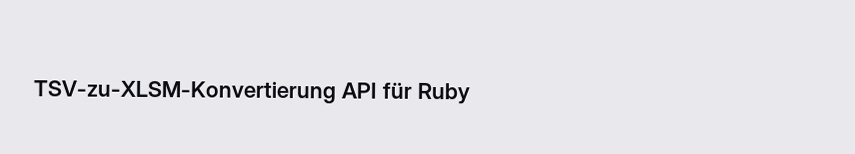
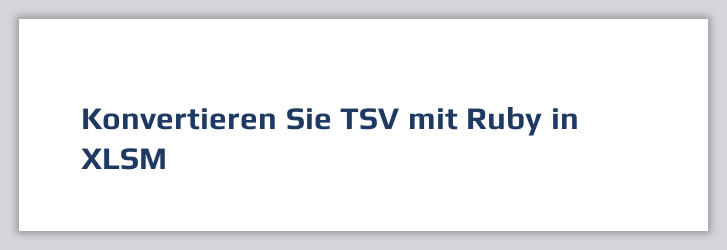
[33,80,470,105] TSV-zu-XLSM-Konvertierung API für Ruby -> [81,106,579,136] [81,148,167,170] Konvertieren Sie TSV mit Ruby in XLSM

